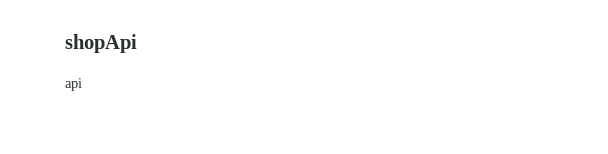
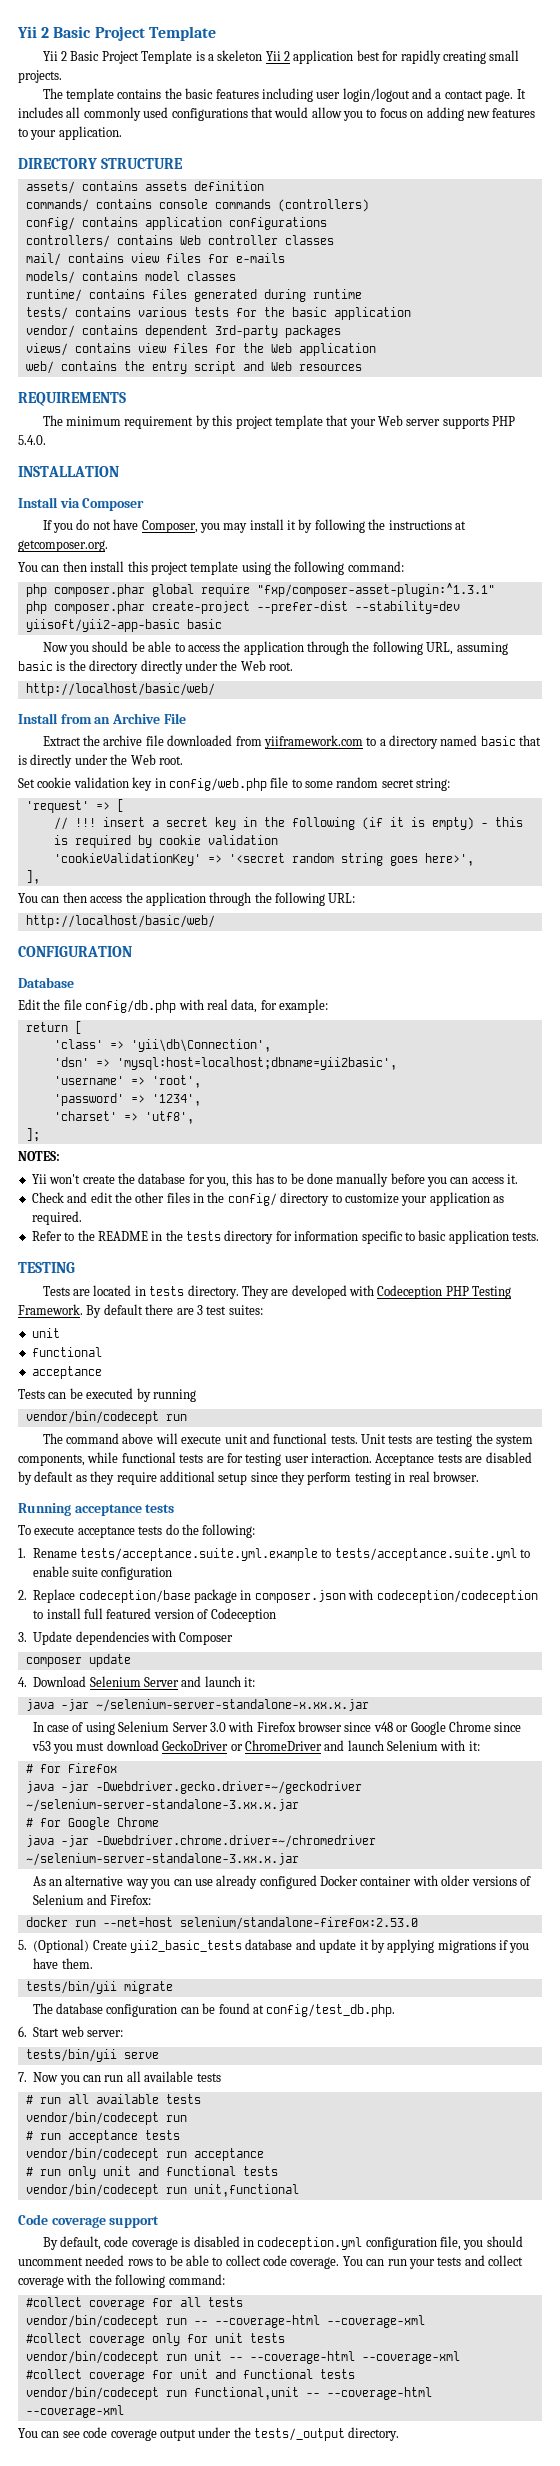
[65,34,137,53] [65,78,82,91] shopApi // api -> [17,26,216,41] [42,50,520,64] [18,70,62,83] [42,88,526,102] [18,107,536,121] [18,126,122,140] [18,158,183,169] [25,181,264,194] [25,199,369,212] [25,217,327,230] [25,235,334,248] [25,253,285,266] [25,271,236,284] [25,289,362,302] [25,307,411,320] [25,325,341,338] [25,343,376,356] [25,361,362,374] [18,392,126,406] [42,415,516,429] [18,435,46,445] [18,466,119,477] [18,497,145,511] [42,519,466,533] [18,540,108,552] [18,561,404,575] [25,583,495,597] [25,601,460,614] [25,619,222,632] [42,641,508,655] [18,660,293,674] [25,683,215,696] [18,713,186,724] [42,735,542,749] [18,754,183,768] [18,777,451,791] [25,799,124,813] [53,817,523,830] [53,835,278,848] [53,853,474,866] [25,870,40,884] [18,892,356,906] [25,915,215,928] [18,946,132,957] [18,977,74,988] [18,999,328,1013] [25,1021,82,1034] [53,1039,271,1052] [53,1057,397,1070] [53,1075,201,1088] [53,1093,201,1106] [53,1111,194,1124] [25,1128,40,1142] [18,1151,60,1161] [31,1173,519,1187] [31,1192,504,1206] [31,1211,82,1225] [31,1230,539,1244] [18,1262,75,1273] [42,1285,512,1299] [18,1304,263,1318] [31,1328,60,1338] [31,1347,102,1357] [31,1366,102,1379] [18,1388,196,1402] [25,1411,187,1424] [42,1433,533,1447] [18,1452,532,1466] [18,1471,479,1485] [18,1503,175,1516] [18,1524,256,1538] [18,1548,531,1561] [32,1566,173,1580] [18,1589,538,1603] [33,1608,276,1622] [18,1631,234,1645] [25,1654,131,1667] [18,1676,256,1687] [25,1699,369,1712] [32,1721,522,1735] [31,1740,480,1754] [25,1763,117,1773] [25,1781,362,1794] [25,1799,299,1812] [25,1817,159,1830] [25,1835,376,1848] [25,1853,299,1866] [32,1875,531,1889] [32,1894,152,1905] [25,1917,418,1930] [18,1939,530,1953] [33,1958,93,1969] [25,1981,173,1994] [32,2003,396,2017] [18,2026,123,2037] [25,2049,159,2062] [18,2071,221,2085] [25,2094,201,2104] [25,2112,187,2125] [25,2130,180,2143] [25,2148,264,2161] [25,2166,278,2179] [25,2184,299,2197] [18,2214,160,2228] [42,2236,523,2250] [18,2255,523,2269] [18,2274,225,2288] [25,2297,243,2310] [25,2315,425,2328] [25,2333,285,2346] [25,2351,460,2364] [25,2369,355,2382] [25,2387,432,2400] [25,2405,124,2418] [18,2427,400,2441] Yii 2 Basic Project Template // Yii 2 Basic Project Template is a skeleton Yii 2 application best for rapidly creating small projects. // The template contains the basic features including user login/logout and a contact page. It includes all commonly used configurations that would allow you to focus on adding new features to your application. // DIRECTORY STRUCTURE // assets/ contains assets definition // commands/ contains console commands (controllers) // config/ contains application configurations // controllers/ contains Web controller classes // mail/ contains view files for e-mails // models/ contains model classes // runtime/ contains files generated during runtime // tests/ contains various tests for the basic application // vendor/ contains dependent 3rd-party packages // views/ contains view files for the Web application // web/ contains the entry script and Web resources // REQUIREMENTS // The minimum requirement by this project template that your Web server supports PHP 5.4.0. // INSTALLATION // Install via Composer // If you do not have Composer, you may install it by following the instructions at getcomposer.org. // You can then install this project template using the following command: // php composer.phar global require "fxp/composer-asset-plugin:^1.3.1" // php composer.phar create-project --prefer-dist --stability=dev yiisoft/yii2-app-basic basic // Now you should be able to access the application through the following URL, assuming basic is the directory directly under the Web root. // http://localhost/basic/web/ // Install from an Archive File // Extract the archive file downloaded from yiiframework.com to a directory named basic that is directly under the Web root. // Set cookie validation key in config/web.php file to some random secret string: // 'request' => [ // // !!! insert a secret key in the following (if it is empty) - this is required by cookie validation // 'cookieValidationKey' => '<secret random string goes here>', // ], // You can then access the application through the following URL: // http://localhost/basic/web/ // CONFIGURATION // Database // Edit the file config/db.php with real data, for example: // return [ // 'class' => 'yii\db\Connection', // 'dsn' => 'mysql:host=localhost;dbname=yii2basic', // 'username' => 'root', // 'password' => '1234', // 'charset' => 'utf8', // ]; // NOTES: // Yii won't create the database for you, this has to be done manually before you can access it. // Check and edit the other files in the config/ directory to customize your application as required. // Refer to the README in the tests directory for information specific to basic application tests. // TESTING // Tests are located in tests directory. They are developed with Codeception PHP Testing Framework. By default there are 3 test suites: // unit // functional // acceptance // Tests can be executed by running // vendor/bin/codecept run // The command above will execute unit and functional tests. Unit tests are testing the system components, while functional tests are for testing user interaction. Acceptance tests are disabled by default as they require additional setup since they perform testing in real browser. // Running acceptance tests // To execute acceptance tests do the following: // 1. Rename tests/acceptance.suite.yml.example to tests/acceptance.suite.yml to enable suite configuration // 2. Replace codeception/base package in composer.json with codeception/codeception to install full featured version of Codeception // 3. Update dependencies with Composer // composer update // 4. Download Selenium Server and launch it: // java -jar ~/selenium-server-standalone-x.xx.x.jar // In case of using Selenium Server 3.0 with Firefox browser since v48 or Google Chrome since v53 you must download GeckoDriver or ChromeDriver and launch Selenium with it: // # for Firefox // java -jar -Dwebdriver.gecko.driver=~/geckodriver ~/selenium-server-standalone-3.xx.x.jar // # for Google Chrome // java -jar -Dwebdriver.chrome.driver=~/chromedriver ~/selenium-server-standalone-3.xx.x.jar // As an alternative way you can use already configured Docker container with older versions of Selenium and Firefox: // docker run --net=host selenium/standalone-firefox:2.53.0 // 5. (Optional) Create yii2_basic_tests database and update it by applying migrations if you have them. // tests/bin/yii migrate // The database configuration can be found at config/test_db.php. // 6. Start web server: // tests/bin/yii serve // 7. Now you can run all available tests // # run all available tests // vendor/bin/codecept run // # run acceptance tests // vendor/bin/codecept run acceptance // # run only unit and functional tests // vendor/bin/codecept run unit,functional // Code coverage support // By default, code coverage is disabled in codeception.yml configuration file, you should uncomment needed rows to be able to collect code coverage. You can run your tests and collect coverage with the following command: // #collect coverage for all tests // vendor/bin/codecept run -- --coverage-html --coverage-xml // #collect coverage only for unit tests // vendor/bin/codecept run unit -- --coverage-html --coverage-xml // #collect coverage for unit and functional tests // vendor/bin/codecept run functional,unit -- --coverage-html --coverage-xml // You can see code coverage output under the tests/_output directory.

